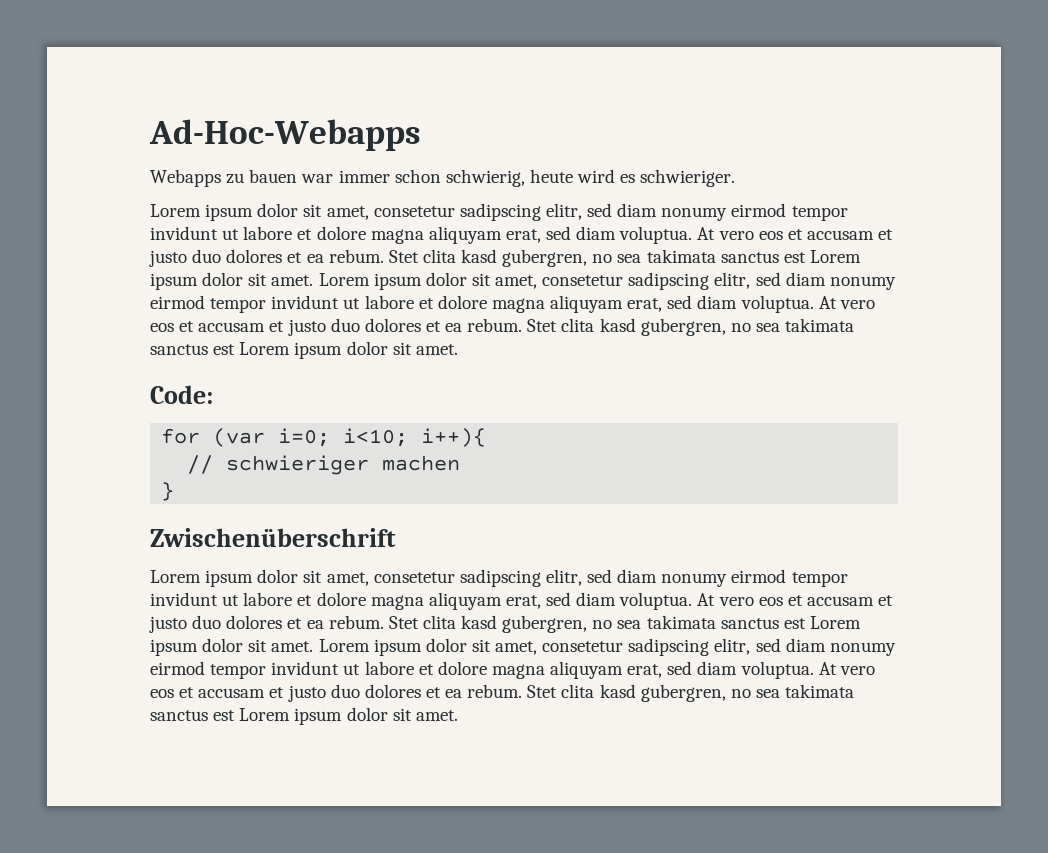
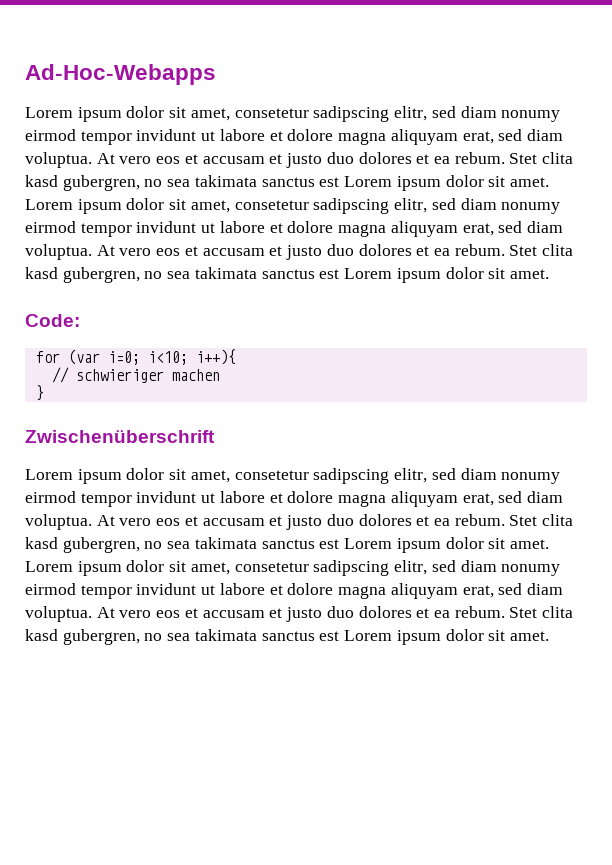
[150,169,736,187] // Webapps zu bauen war immer schon schwierig, heute wird es schwieriger. -> (216, 74) none

